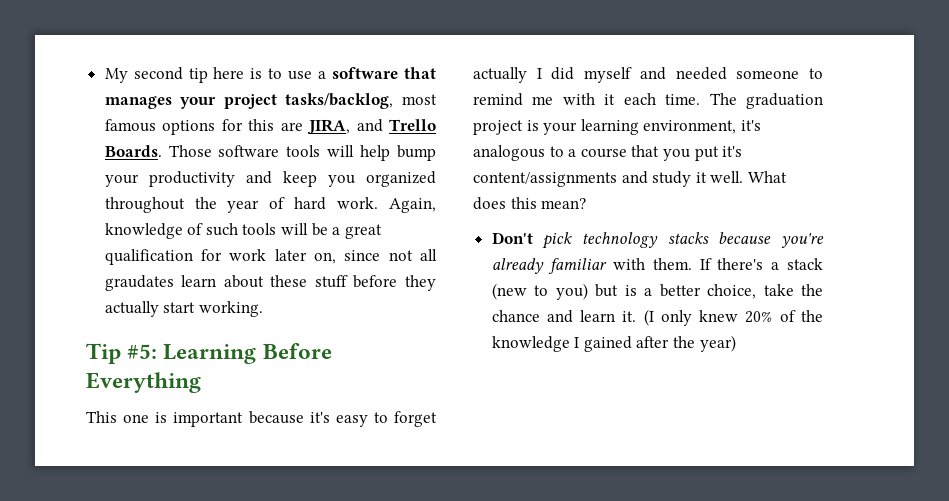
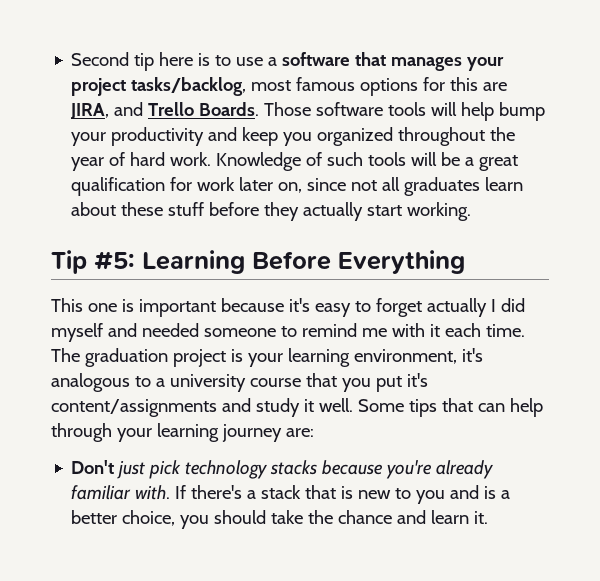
[104,67,183,83] My second -> [71,52,130,66] Second
[389,198,436,213] [104,223,183,239] Again, knowledge -> [216,152,302,171] Knowledge
[104,275,174,291] graudates -> [404,177,481,196] graduates
(577, 153) none -> [169,374,246,392] university
[747,171,787,183] [473,197,587,210] What does this mean? -> [357,398,543,417] [51,423,314,442] Some tips that can help through your learning journey are:
(533, 238) none -> [117,461,146,479] just
[613,258,692,270] with them. -> [135,485,171,500] with.
[491,283,619,300] (new to you) but -> [305,485,480,504] that is new to you and
(757, 291) none -> [180,510,267,529] you should
[643,309,823,326] [491,335,736,352] (I only knew 20% of the knowledge I gained after the year) -> (489, 517) none

